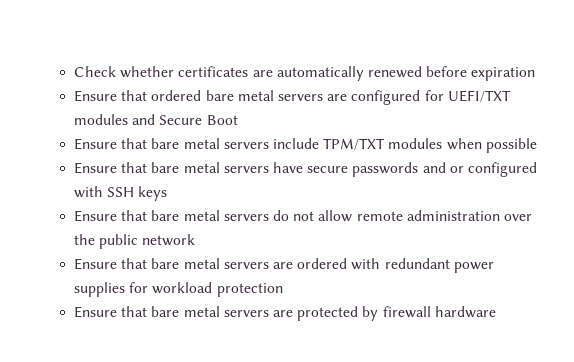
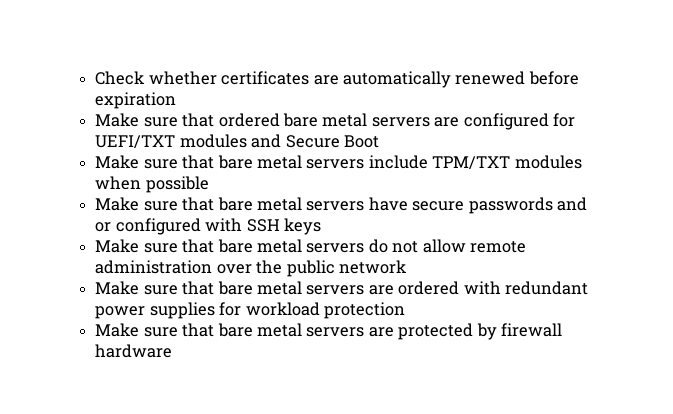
[74,90,118,102] Ensure -> [95,113,178,127] Make sure
[74,138,118,150] Ensure -> [95,155,178,169] Make sure
[74,162,118,174] Ensure -> [95,197,178,211] Make sure
[74,210,118,222] Ensure -> [95,239,178,253] Make sure
[74,258,118,270] Ensure -> [95,281,178,295] Make sure
[74,306,118,318] Ensure -> [95,323,178,337] Make sure

